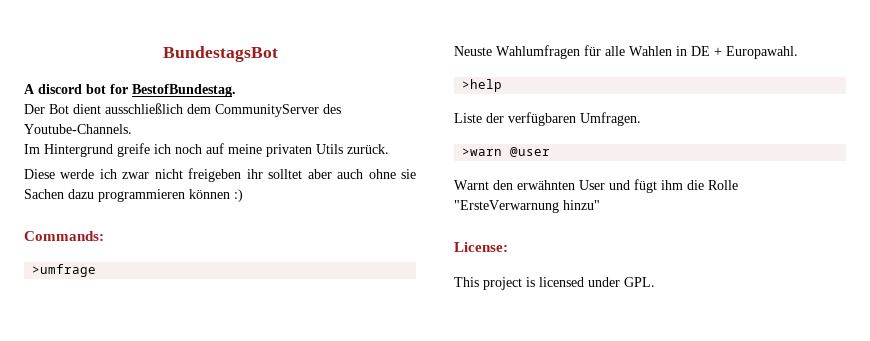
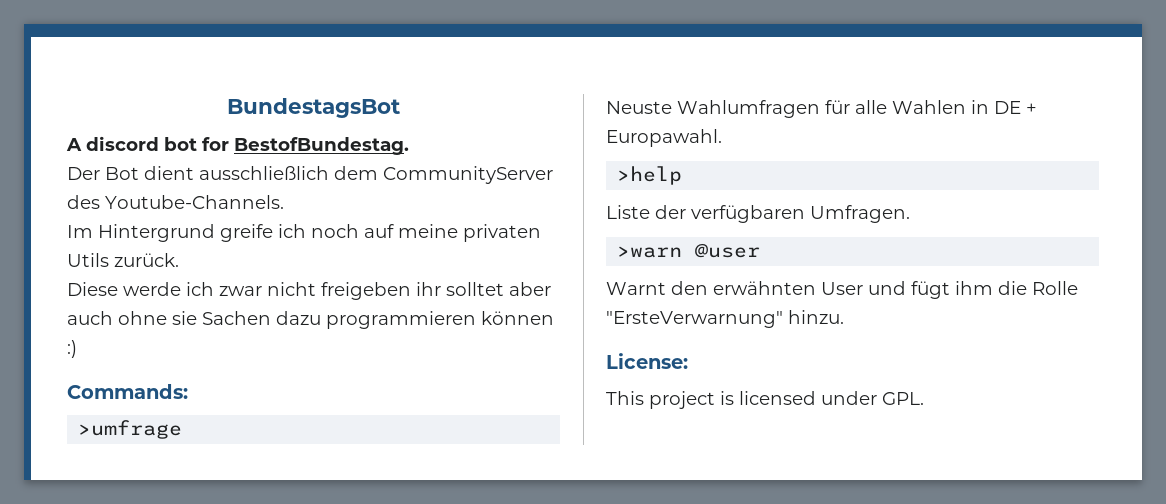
[454,200,600,213] "ErsteVerwarnung hinzu" -> [606,310,844,328] "ErsteVerwarnung" hinzu.

